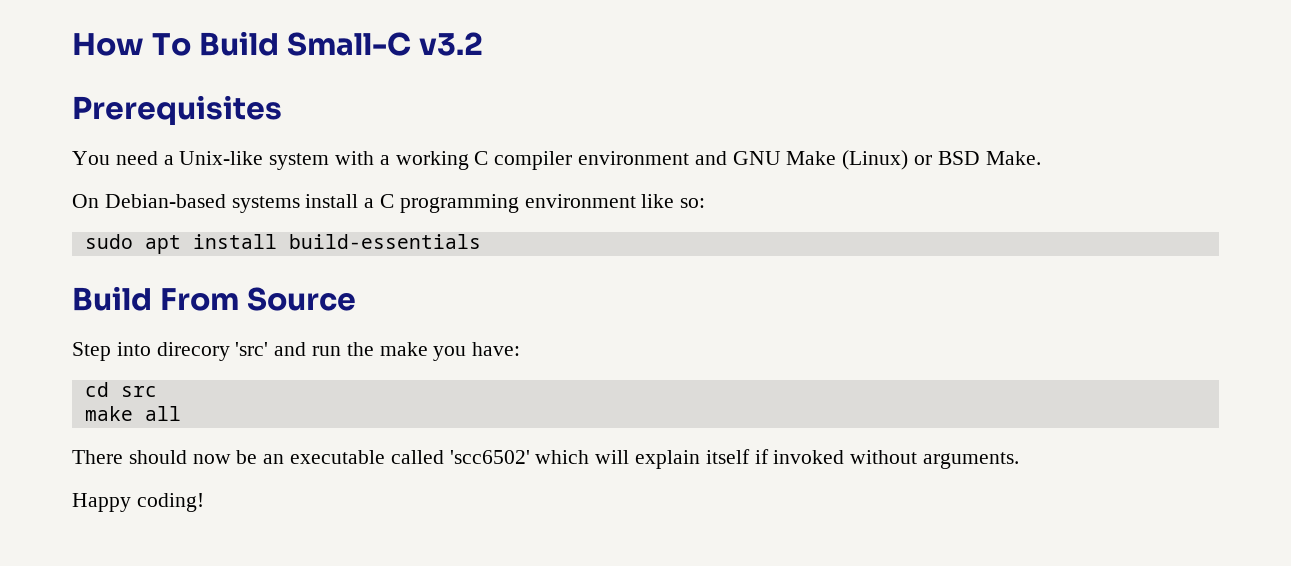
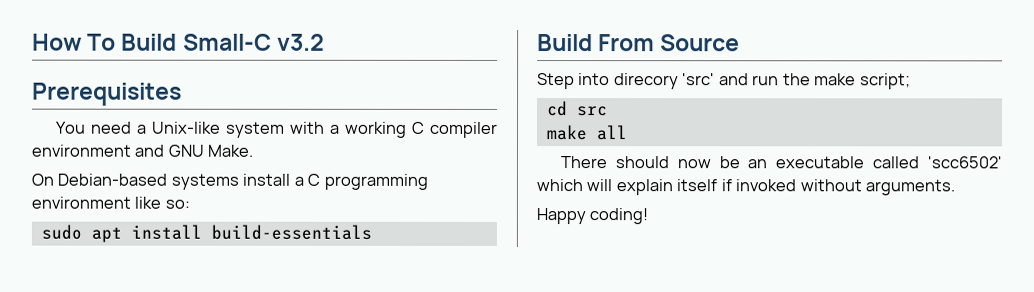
[786,150,980,170] Make (Linux) or BSD -> (205, 150) none
[433,342,521,361] you have: -> [859,73,911,90] script;

